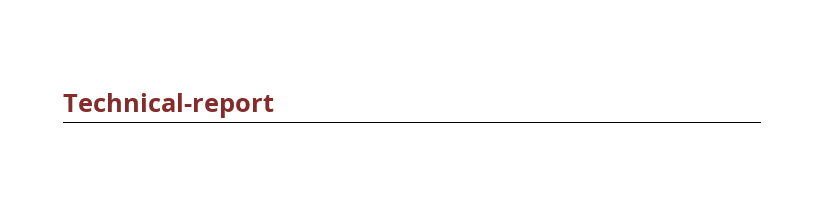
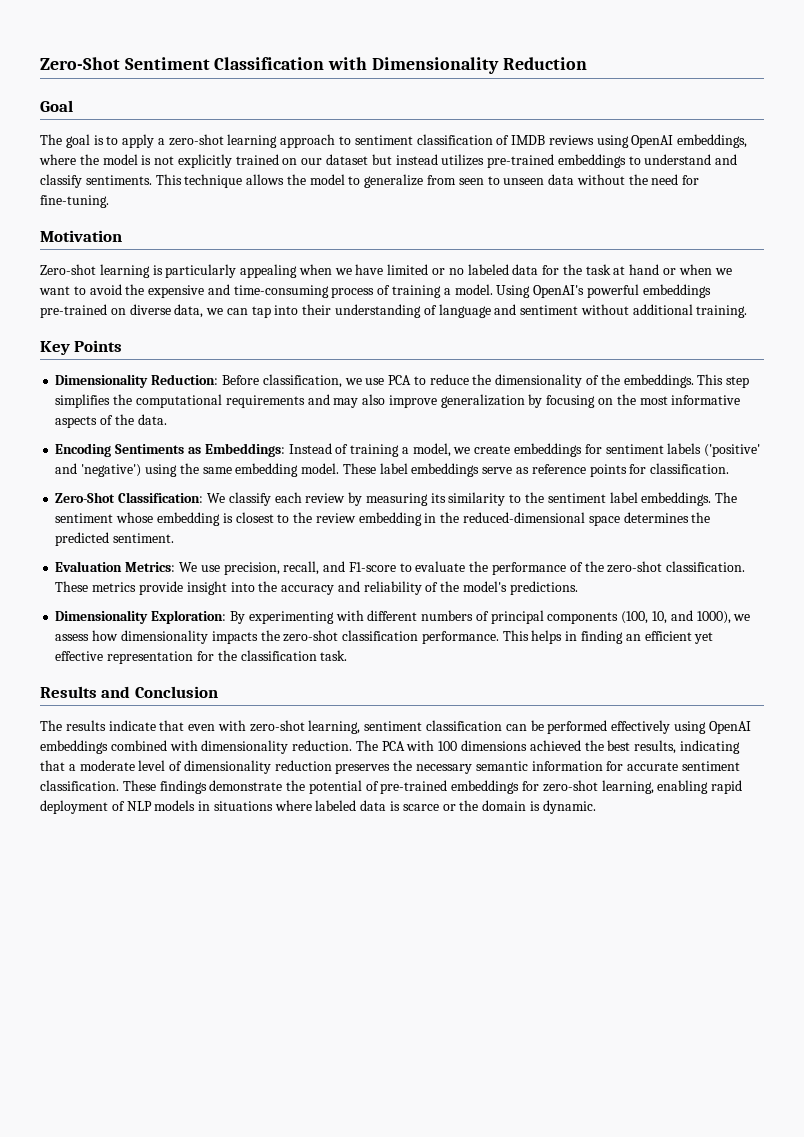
[63,93,274,118] Technical-report -> [40,57,587,74] [40,100,73,112] [40,134,748,148] [39,154,738,168] [40,174,700,188] [40,195,109,208] [40,230,122,242] [40,264,732,278] [39,284,711,298] [40,304,748,318] [40,340,123,355] [55,374,750,388] [55,394,741,408] [55,414,167,428] [55,443,761,457] [55,463,730,477] [55,492,738,506] [55,512,711,526] [55,532,175,546] [55,561,746,575] [55,581,578,595] [55,610,751,624] [55,630,714,644] [55,650,348,664] [40,686,218,698] [40,720,751,734] [40,740,740,754] [40,760,740,774] [40,780,743,794] [40,800,596,814] Zero-Shot Sentiment Classification with Dimensionality Reduction // Goal // The goal is to apply a zero-shot learning approach to sentiment classification of IMDB reviews using OpenAI embeddings, where the model is not explicitly trained on our dataset but instead utilizes pre-trained embeddings to understand and classify sentiments. This technique allows the model to generalize from seen to unseen data without the need for fine-tuning. // Motivation // Zero-shot learning is particularly appealing when we have limited or no labeled data for the task at hand or when we want to avoid the expensive and time-consuming process of training a model. Using OpenAI's powerful embeddings pre-trained on diverse data, we can tap into their understanding of language and sentiment without additional training. // Key Points // Dimensionality Reduction: Before classification, we use PCA to reduce the dimensionality of the embeddings. This step simplifies the computational requirements and may also improve generalization by focusing on the most informative aspects of the data. // Encoding Sentiments as Embeddings: Instead of training a model, we create embeddings for sentiment labels ('positive' and 'negative') using the same embedding model. These label embeddings serve as reference points for classification. // Zero-Shot Classification: We classify each review by measuring its similarity to the sentiment label embeddings. The sentiment whose embedding is closest to the review embedding in the reduced-dimensional space determines the predicted sentiment. // Evaluation Metrics: We use precision, recall, and F1-score to evaluate the performance of the zero-shot classification. These metrics provide insight into the accuracy and reliability of the model's predictions. // Dimensionality Exploration: By experimenting with different numbers of principal components (100, 10, and 1000), we assess how dimensionality impacts the zero-shot classification performance. This helps in finding an efficient yet effective representation for the classification task. // Results and Conclusion // The results indicate that even with zero-shot learning, sentiment classification can be performed effectively using OpenAI embeddings combined with dimensionality reduction. The PCA with 100 dimensions achieved the best results, indicating that a moderate level of dimensionality reduction preserves the necessary semantic information for accurate sentiment classification. These findings demonstrate the potential of pre-trained embeddings for zero-shot learning, enabling rapid deployment of NLP models in situations where labeled data is scarce or the domain is dynamic.

